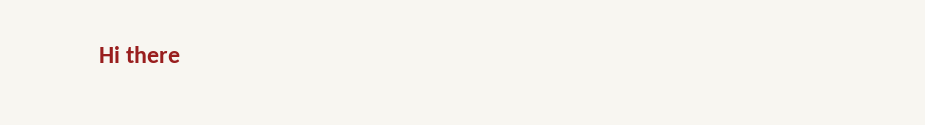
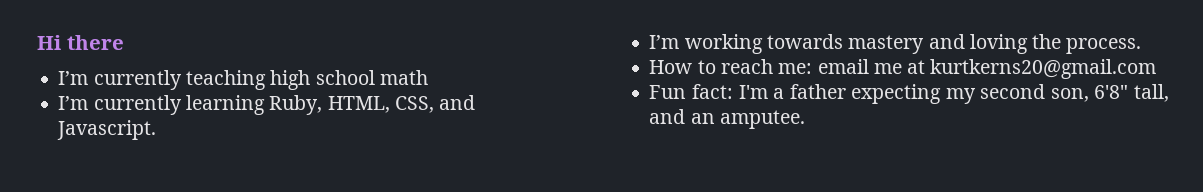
(181, 54) none -> [58,70,428,90] [58,95,476,115] [57,120,157,140] [649,34,1142,54] [649,59,1157,79] [649,84,1169,104] [649,109,805,129] // I’m currently teaching high school math // I’m currently learning Ruby, HTML, CSS, and Javascript. // I’m working towards mastery and loving the process. // How to reach me: email me at kurtkerns20@gmail.com // Fun fact: I'm a father expecting my second son, 6'8" tall, and an amputee.

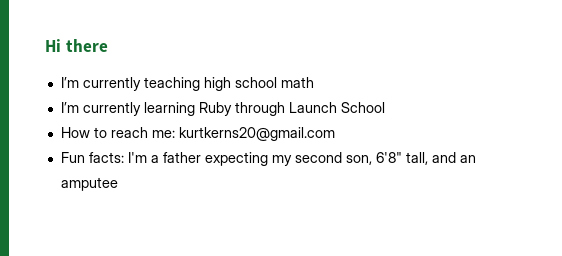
[269,95,476,115] [57,120,157,140] [649,34,1142,54] Ruby, HTML, CSS, and Javascript. // I’m working towards mastery and loving the process. -> [198,102,385,116] Ruby through Launch School
[817,59,926,74] email me at -> (175, 134) none
[692,84,734,99] fact: -> [88,152,124,163] facts:
[719,110,805,129] amputee. -> [60,177,118,191] amputee

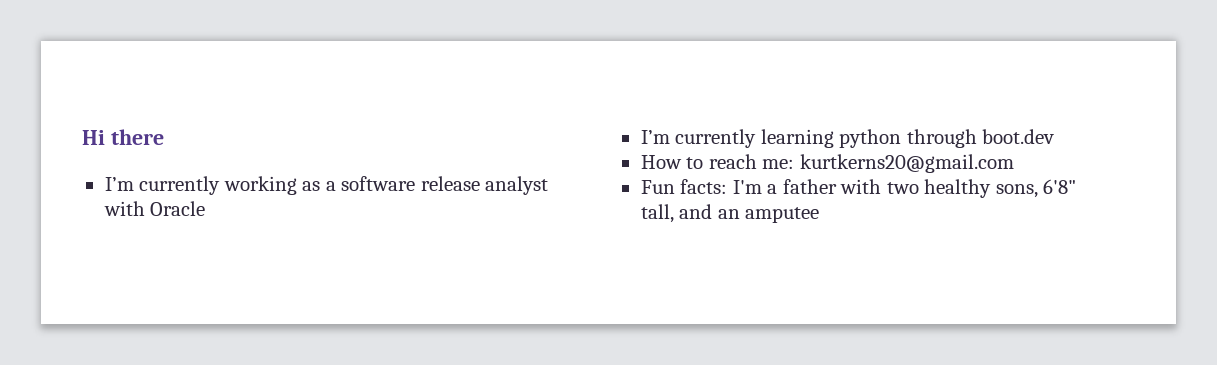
[143,77,314,91] teaching high school math -> [223,176,549,195] [103,201,206,216] working as a software release analyst with Oracle
[198,102,385,116] Ruby through Launch School -> [839,129,1055,148] python through boot.dev
[204,152,372,166] expecting my second son, -> [840,179,1038,198] with two healthy sons,

